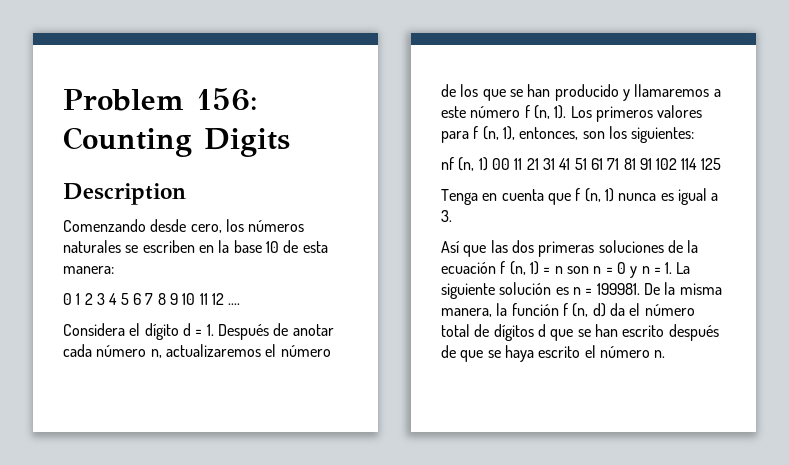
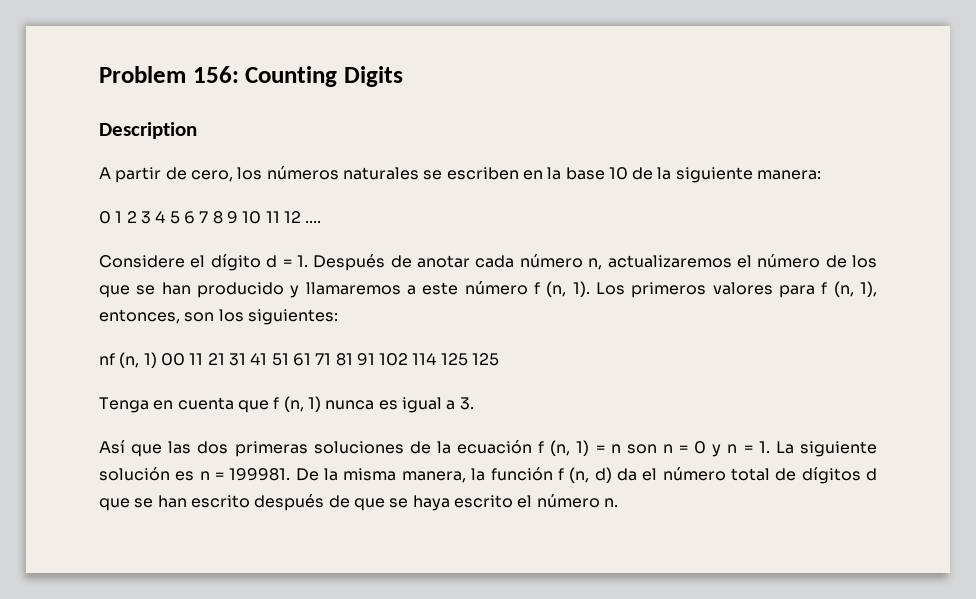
[63,219,187,232] Comenzando desde -> [99,167,187,183] A partir de
[302,241,328,253] esta -> [657,167,753,183] la siguiente
[63,323,125,336] Considera -> [99,255,185,268] Considere
(721, 164) none -> [472,353,500,366] 125

